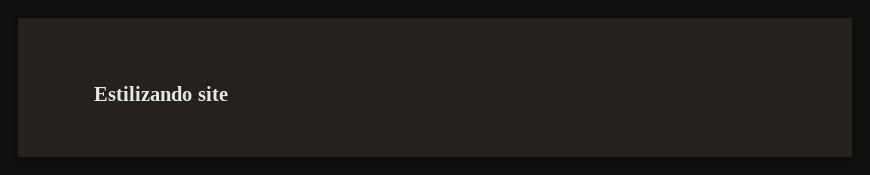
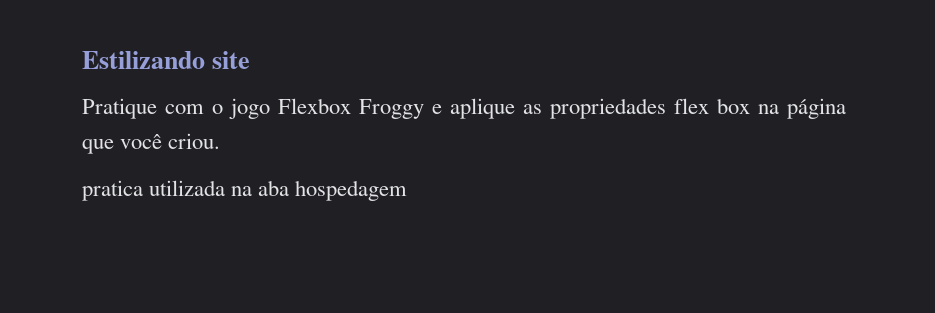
(228, 93) none -> [82,98,846,119] [82,133,221,154] [82,180,408,201] // Pratique com o jogo Flexbox Froggy e aplique as propriedades flex box na página que você criou. // pratica utilizada na aba hospedagem

